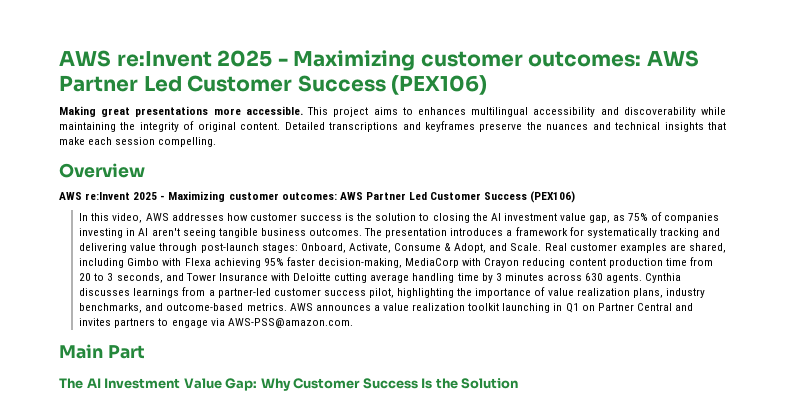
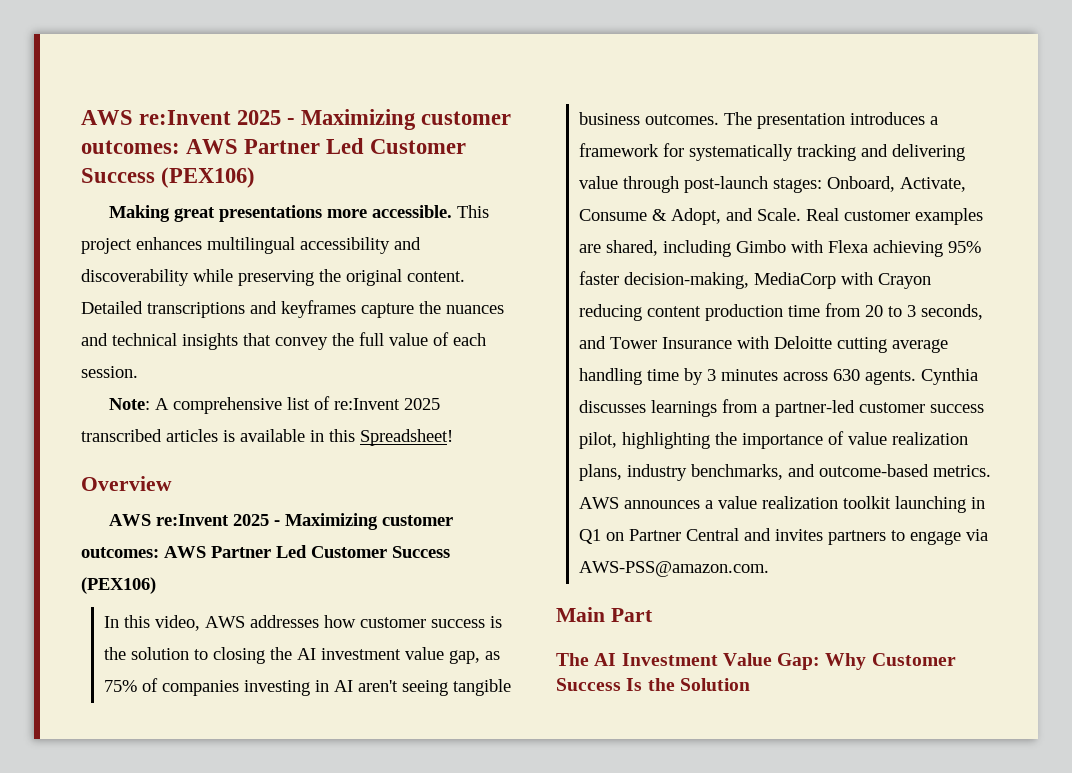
[373,107,413,115] aims to -> (132, 246) none
[59,121,195,132] maintaining the integrity of -> [238,269,341,286] preserving the
[479,123,523,132] preserve -> [361,303,414,318] capture
[59,137,217,147] make each session compelling. -> [275,332,486,350] [81,366,138,378] [108,396,440,414] [81,429,453,446] convey the full value of each session. // Note: A comprehensive list of re:Invent 2025 transcribed articles is available in this Spreadsheet!

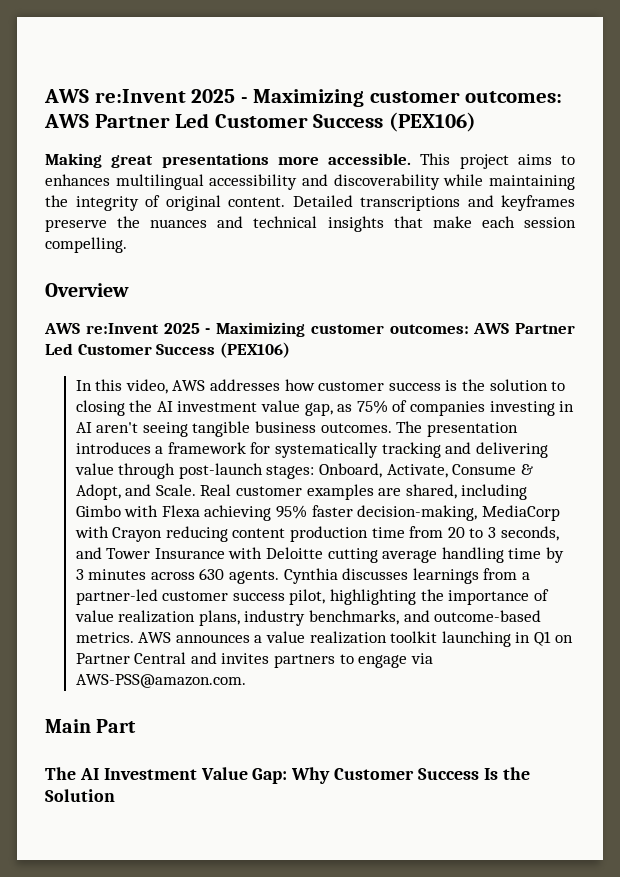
(132, 246) none -> [517,154,575,165] aims to
[238,269,341,286] preserving the -> [489,175,576,190] [45,195,160,211] maintaining the integrity of
[361,303,414,318] capture -> [45,219,107,232] preserve
[275,332,486,350] [81,366,138,378] [108,396,440,414] [81,429,453,446] convey the full value of each session. // Note: A comprehensive list of re:Invent 2025 transcribed articles is available in this Spreadsheet! -> [432,216,576,228] [45,237,127,253] make each session compelling.

